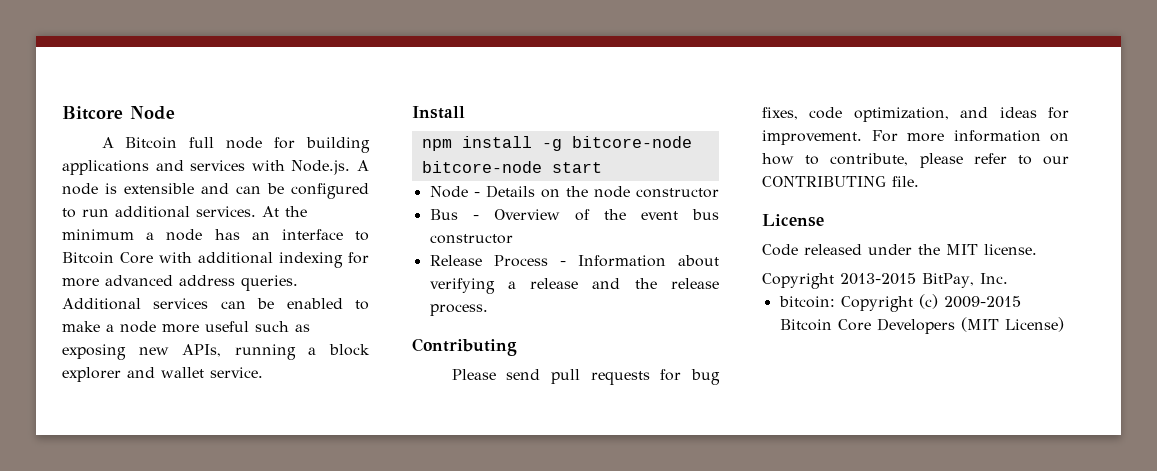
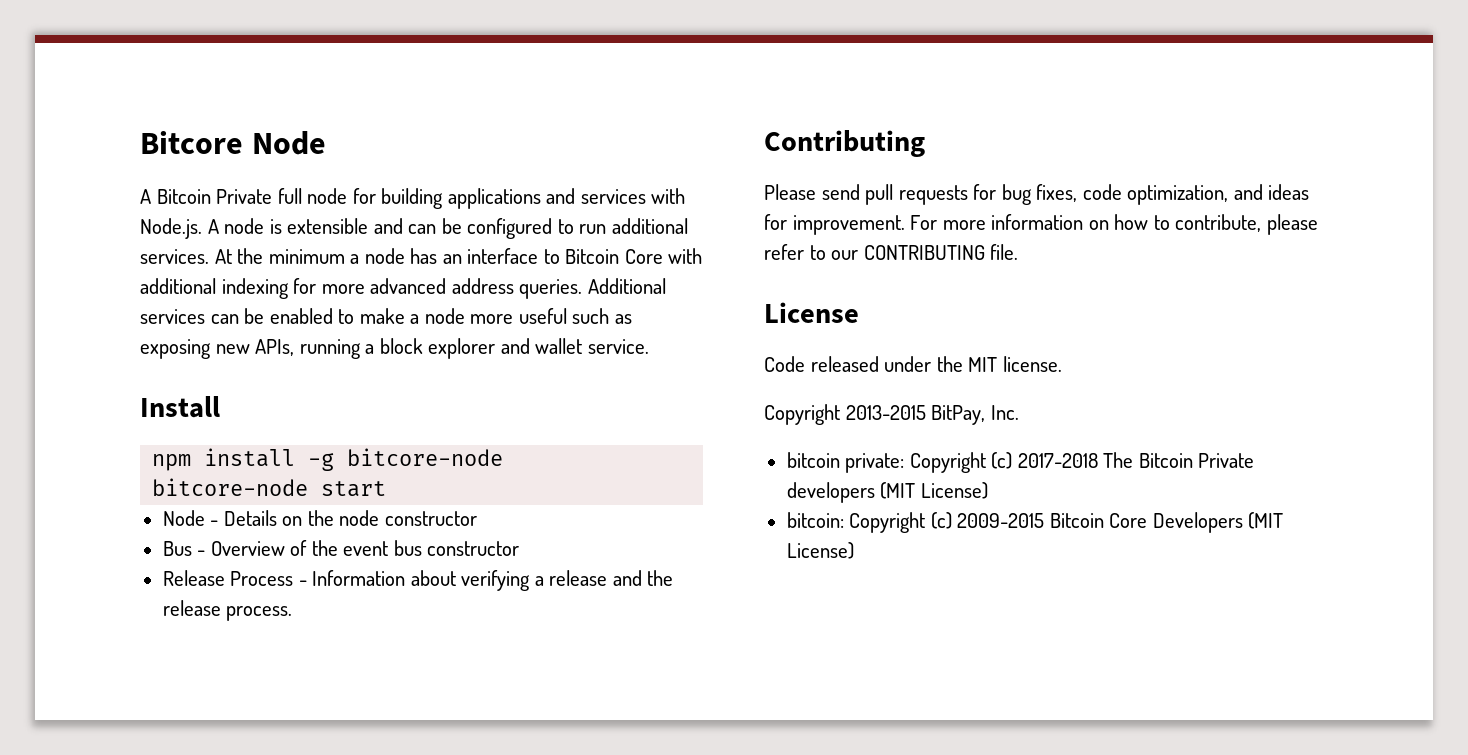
(178, 143) none -> [216,189,273,204] Private
(1008, 278) none -> [786,452,1255,473] [786,482,988,503] // bitcoin private: Copyright (c) 2017-2018 The Bitcoin Private developers (MIT License)

